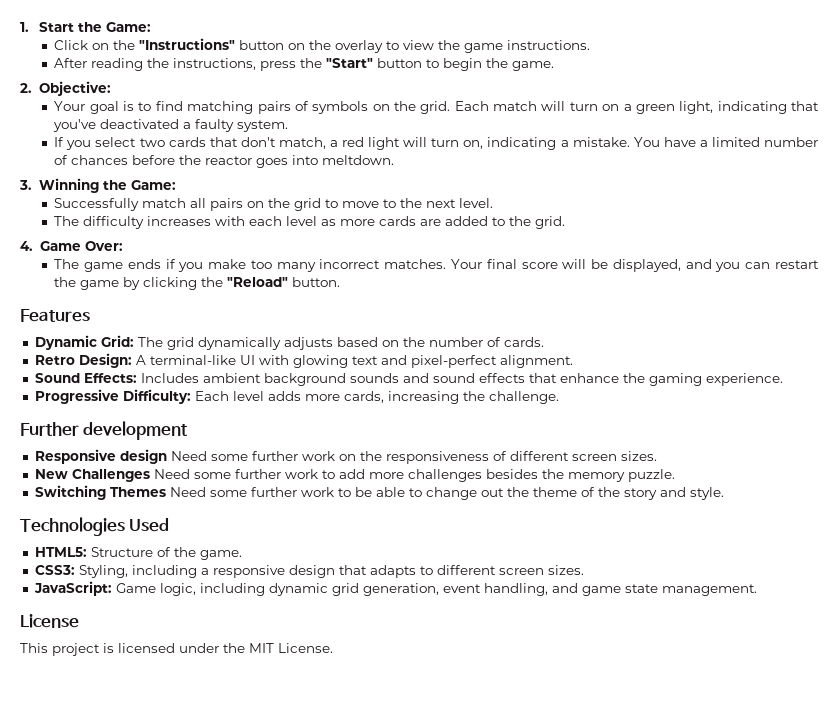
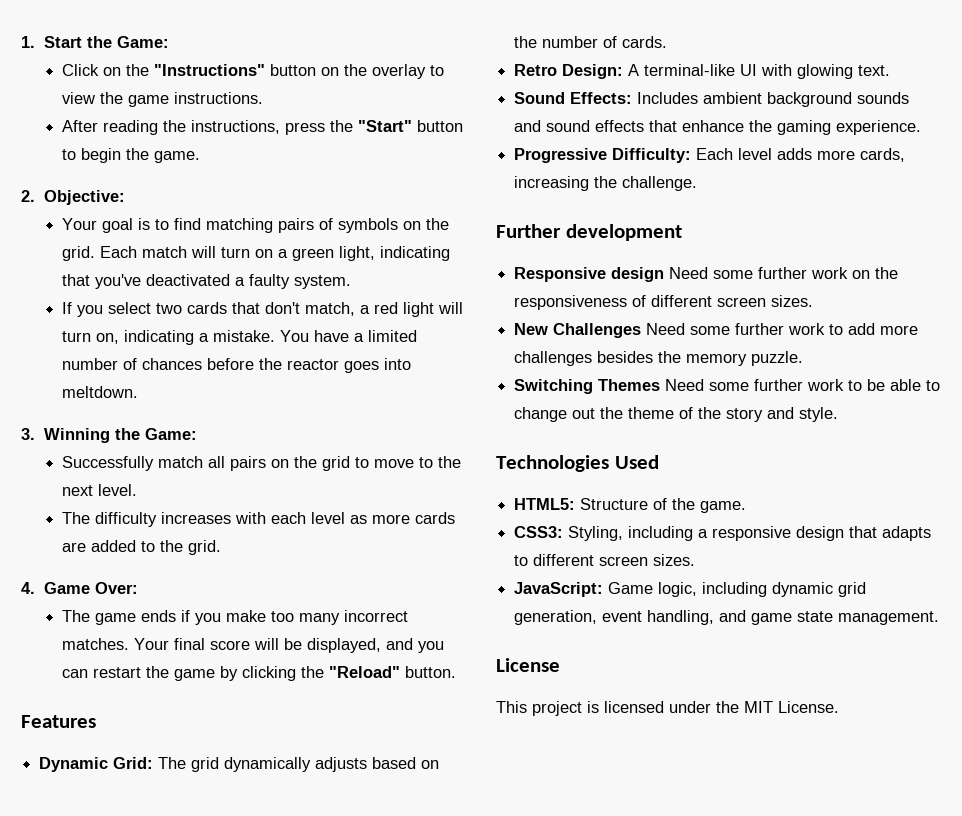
[351,355,573,368] text and pixel-perfect alignment. -> [858,65,891,76] text.

